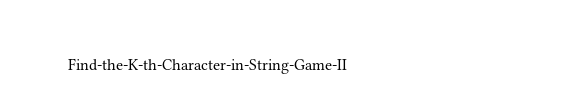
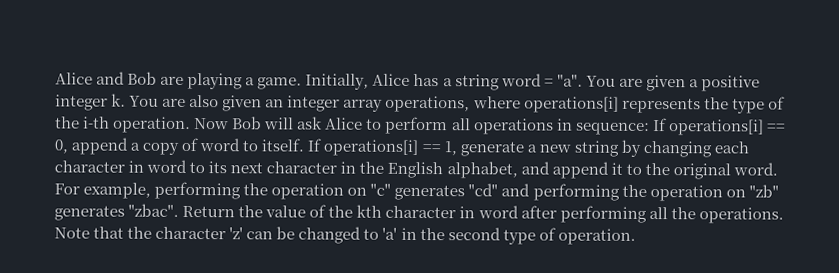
[68,58,347,74] Find-the-K-th-Character-in-String-Game-II -> [55,71,760,92] [55,93,785,114] [55,116,786,136] [54,137,749,158] [54,159,778,180] [54,181,779,202] [54,203,784,224] [54,226,636,245] Alice and Bob are playing a game. Initially, Alice has a string word = "a". You are given a positive integer k. You are also given an integer array operations, where operations[i] represents the type of the i-th operation. Now Bob will ask Alice to perform all operations in sequence: If operations[i] == 0, append a copy of word to itself. If operations[i] == 1, generate a new string by changing each character in word to its next character in the English alphabet, and append it to the original word. For example, performing the operation on "c" generates "cd" and performing the operation on "zb" generates "zbac". Return the value of the kth character in word after performing all the operations. Note that the character 'z' can be changed to 'a' in the second type of operation.

